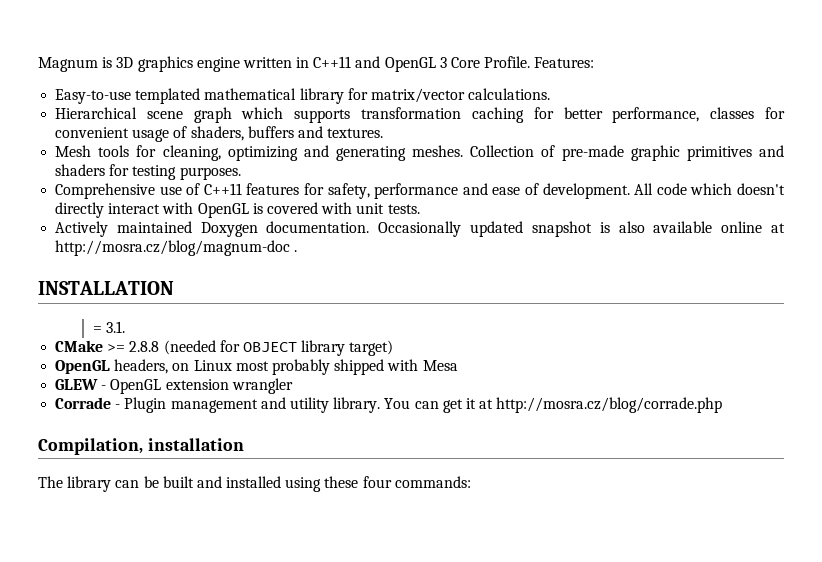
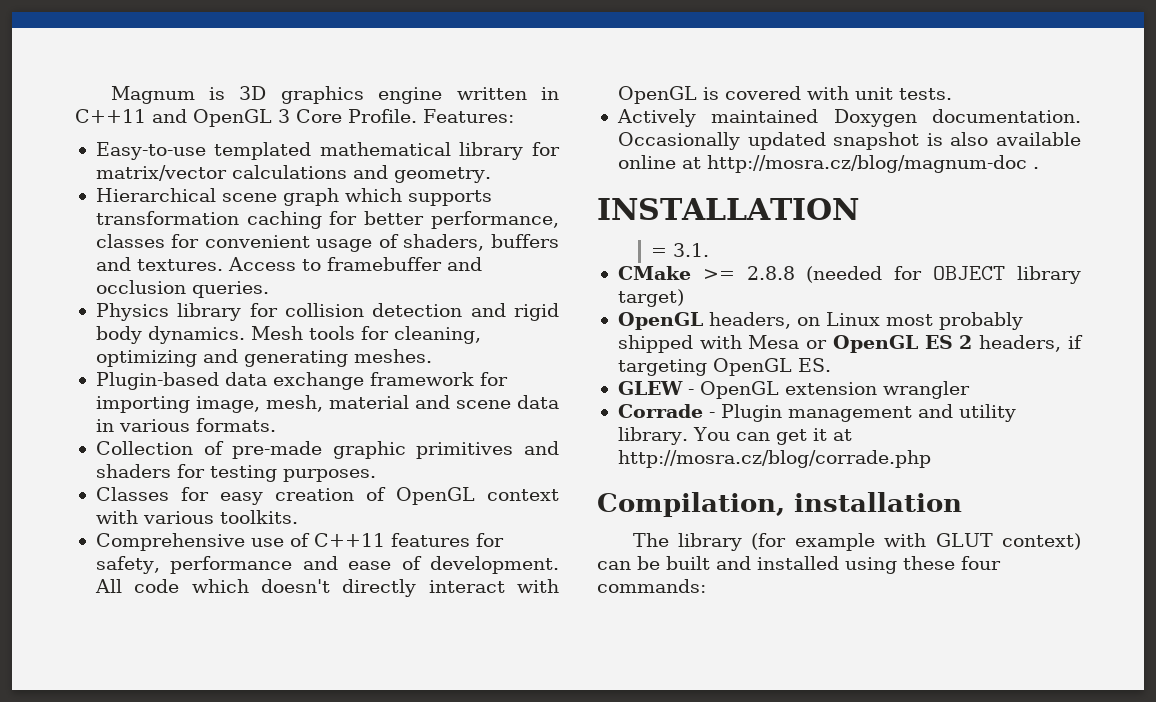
[468,88,551,100] calculations. -> [231,165,491,183] calculations and geometry.
(384, 133) // -> [227,257,482,271] [95,280,269,298] [95,303,559,321] [95,326,245,344] Access to framebuffer and occlusion queries. // Physics library for collision detection and rigid body dynamics.
(464, 151) none -> [95,372,508,390] [95,395,559,413] [95,418,276,432] // Plugin-based data exchange framework for importing image, mesh, material and scene data in various formats. //
(241, 173) none -> [95,487,559,505] [95,510,298,524] // Classes for easy creation of OpenGL context with various toolkits.
(458, 365) none -> [806,335,1083,353] [617,358,831,376] or OpenGL ES 2 headers, if targeting OpenGL ES.
(112, 484) none -> [751,533,1081,551] (for example with GLUT context)

